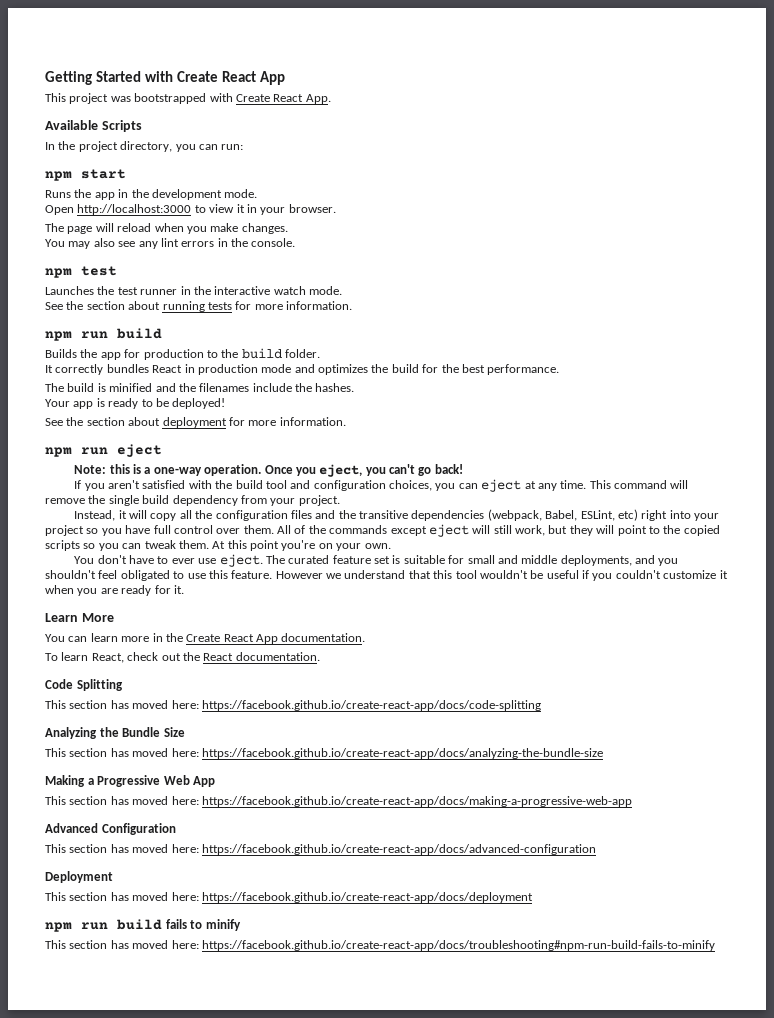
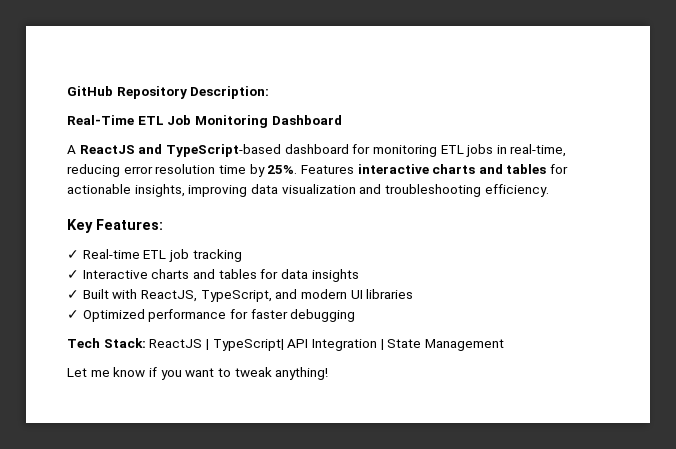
[45,71,285,85] [45,93,331,104] [45,120,142,132] [45,141,244,152] [45,169,126,181] [45,189,258,200] [45,204,336,215] [45,223,288,234] [45,238,296,249] [45,266,117,278] [45,286,342,295] [45,301,352,312] [45,328,162,341] [45,348,320,360] [45,364,560,375] [45,383,355,392] [45,398,226,409] [45,417,346,428] [45,444,162,457] [74,464,463,477] [74,479,689,492] [45,495,340,506] [74,509,720,521] [45,524,720,537] [45,540,391,551] [74,554,679,567] [45,570,728,581] [45,585,184,596] [45,613,114,622] [45,633,366,644] [45,652,320,663] [45,679,123,691] [45,700,541,711] [45,727,185,739] [45,748,603,759] [45,775,216,787] [45,796,632,807] [45,823,176,835] [45,844,596,855] [45,871,113,883] [45,892,533,903] [45,919,241,932] [45,940,715,951] Getting Started with Create React App // This project was bootstrapped with Create React App. // Available Scripts // In the project directory, you can run: // npm start // Runs the app in the development mode. // Open http://localhost:3000 to view it in your browser. // The page will reload when you make changes. // You may also see any lint errors in the console. // npm test // Launches the test runner in the interactive watch mode. // See the section about running tests for more information. // npm run build // Builds the app for production to the build folder. // It correctly bundles React in production mode and optimizes the build for the best performance. // The build is minified and the filenames include the hashes. // Your app is ready to be deployed! // See the section about deployment for more information. // npm run eject // Note: this is a one-way operation. Once you eject, you can't go back! // If you aren't satisfied with the build tool and configuration choices, you can eject at any time. This command will remove the single build dependency from your project. // Instead, it will copy all the configuration files and the transitive dependencies (webpack, Babel, ESLint, etc) right into your project so you have full control over them. All of the commands except eject will still work, but they will point to the copied scripts so you can tweak them. At this point you're on your own. // You don't have to ever use eject. The curated feature set is suitable for small and middle deployments, and you shouldn't feel obligated to use this feature. However we understand that this tool wouldn't be useful if you couldn't customize it when you are ready for it. // Learn More // You can learn more in the Create React App documentation. // To learn React, check out the React documentation. // Code Splitting // This section has moved here: https://facebook.github.io/create-react-app/docs/code-splitting // Analyzing the Bundle Size // This section has moved here: https://facebook.github.io/create-react-app/docs/analyzing-the-bundle-size // Making a Progressive Web App // This section has moved here: https://facebook.github.io/create-react-app/docs/making-a-progressive-web-app // Advanced Configuration // This section has moved here: https://facebook.github.io/create-react-app/docs/advanced-configuration // Deployment // This section has moved here: https://facebook.github.io/create-react-app/docs/deployment // npm run build fails to minify // This section has moved here: https://facebook.github.io/create-react-app/docs/troubleshooting#npm-run-build-fails-to-minify -> [67,86,270,99] [67,115,342,128] [67,144,567,157] [67,164,569,177] [67,184,549,197] [67,219,163,233] [67,249,242,262] [67,269,359,282] [67,289,414,302] [67,309,356,322] [67,338,504,351] [67,367,329,380] GitHub Repository Description: // Real-Time ETL Job Monitoring Dashboard // A ReactJS and TypeScript-based dashboard for monitoring ETL jobs in real-time, reducing error resolution time by 25%. Features interactive charts and tables for actionable insights, improving data visualization and troubleshooting efficiency. // Key Features: // ✓ Real-time ETL job tracking // ✓ Interactive charts and tables for data insights // ✓ Built with ReactJS, TypeScript, and modern UI libraries // ✓ Optimized performance for faster debugging // Tech Stack: ReactJS | TypeScript| API Integration | State Management // Let me know if you want to tweak anything!

